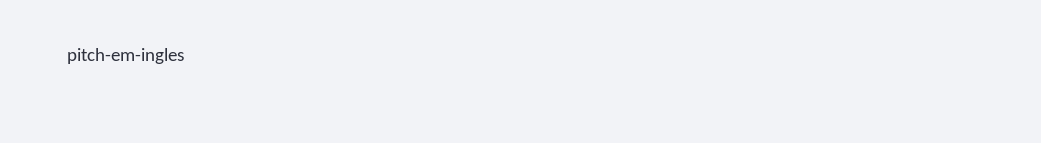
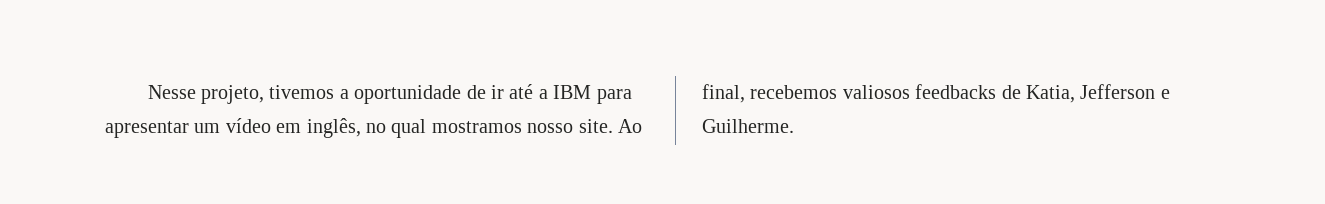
[67,48,184,64] pitch-em-ingles -> [147,84,632,104] [105,118,642,138] [702,84,1170,103] [702,119,794,133] Nesse projeto, tivemos a oportunidade de ir até a IBM para apresentar um vídeo em inglês, no qual mostramos nosso site. Ao final, recebemos valiosos feedbacks de Katia, Jefferson e Guilherme.

